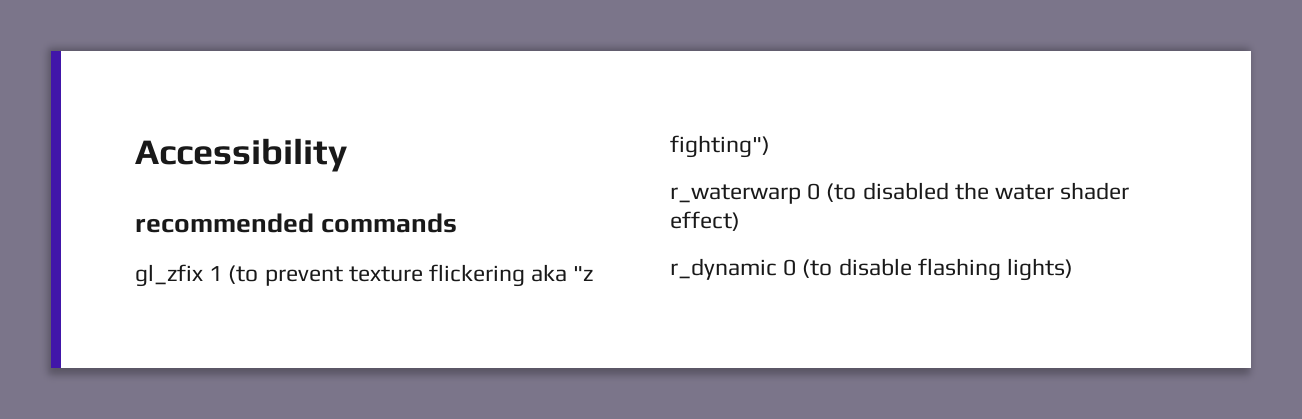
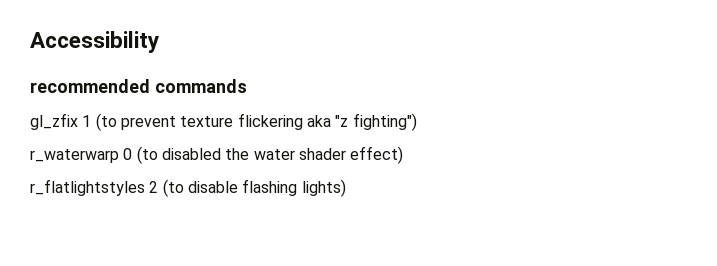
[670,258,797,280] r_dynamic 0 -> [30,179,159,196] r_flatlightstyles 2

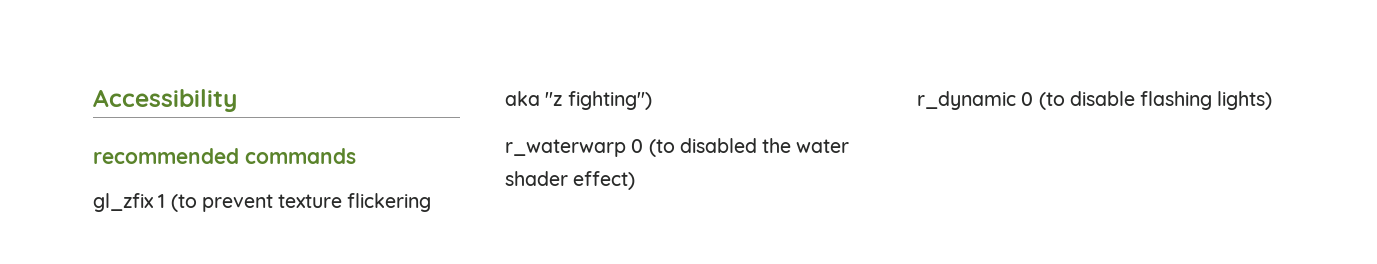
[30,179,159,196] r_flatlightstyles 2 -> [917,91,1034,110] r_dynamic 0

